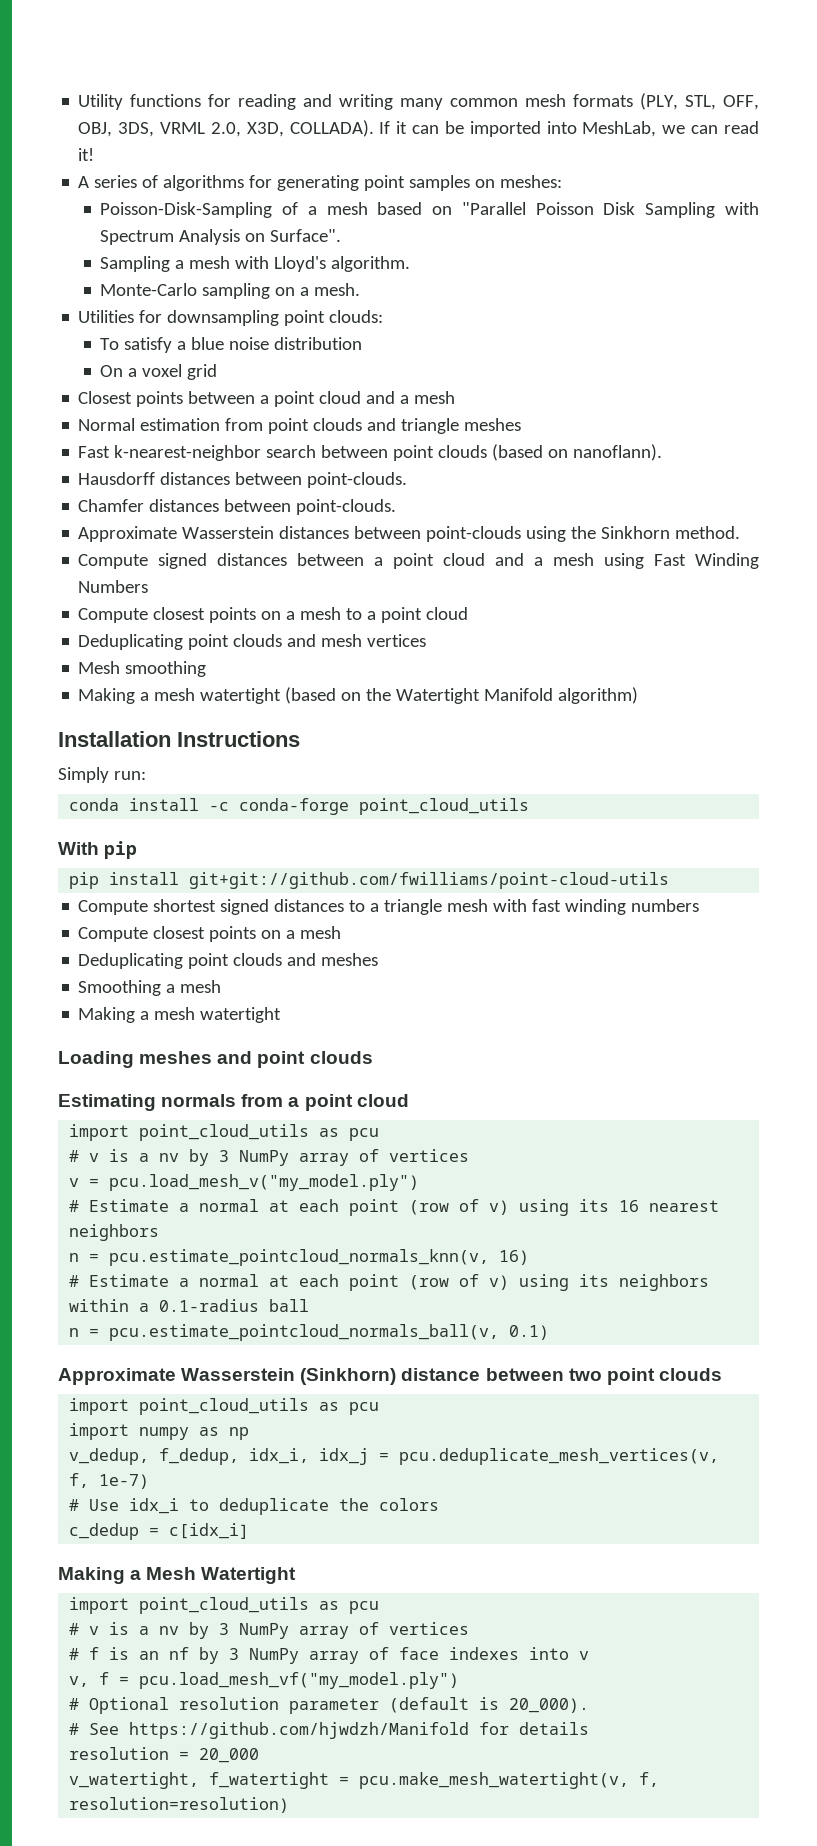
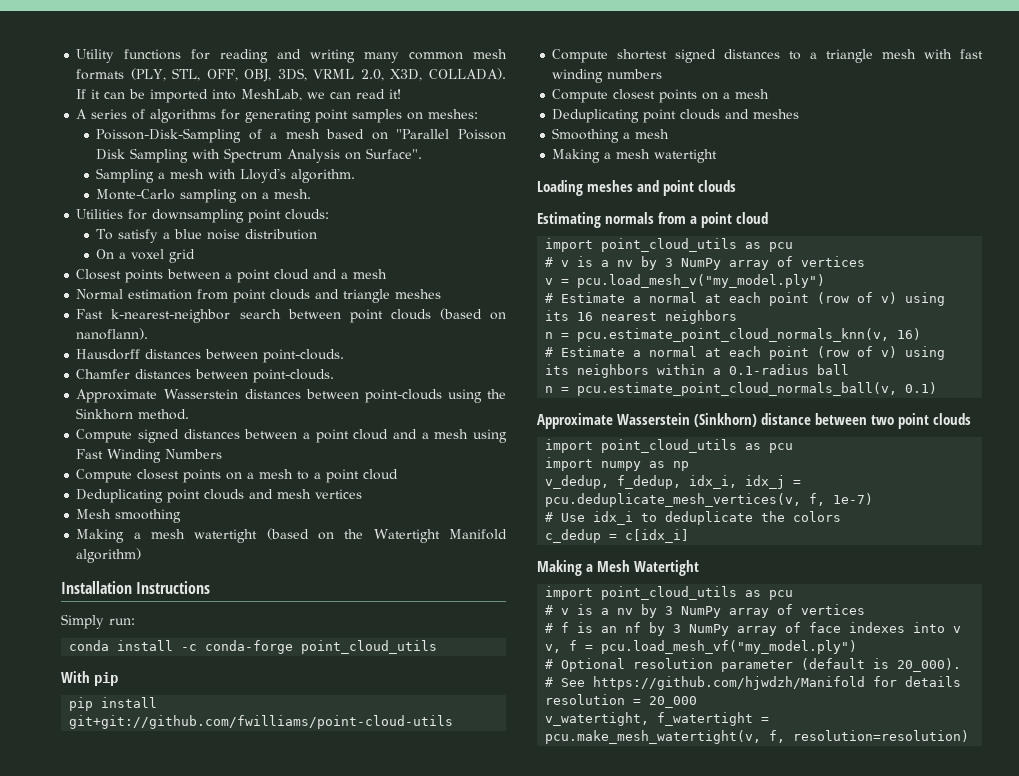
[109,1249,490,1266] pcu.estimate_pointcloud_normals_knn(v, -> [577,328,890,342] pcu.estimate_point_cloud_normals_knn(v,
[109,1324,500,1341] pcu.estimate_pointcloud_normals_ball(v, -> [577,382,898,396] pcu.estimate_point_cloud_normals_ball(v,

